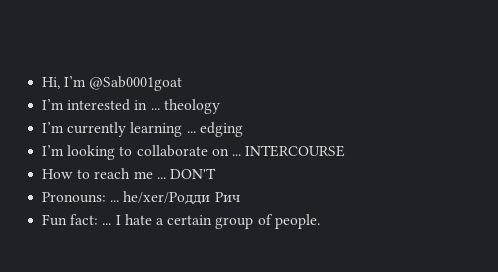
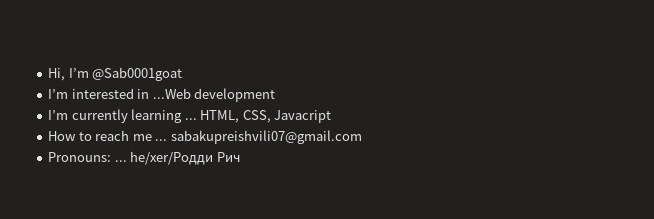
[150,99,220,114] ... theology -> [152,88,276,102] ...Web development
[199,122,243,137] [42,145,346,160] edging // I’m looking to collaborate on ... INTERCOURSE -> [200,110,332,123] HTML, CSS, Javacript
[169,168,216,179] DON'T -> [170,130,362,144] sabakupreishvili07@gmail.com
[42,214,320,229] // Fun fact: ... I hate a certain group of people. -> (240, 157) none

